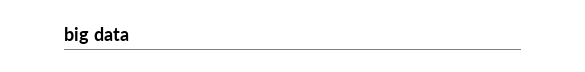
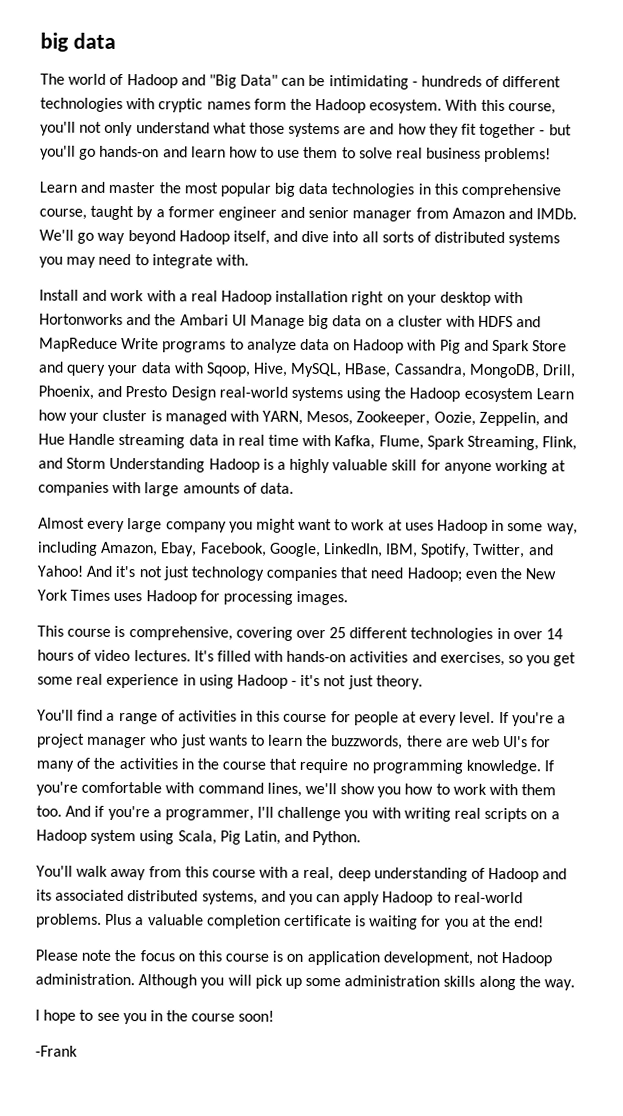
[64,27,129,44] big data -> [40,32,116,52] [40,73,562,90] [40,97,556,115] [40,121,572,139] [40,145,552,163] [39,181,562,199] [39,205,578,222] [39,229,561,247] [39,253,249,269] [39,289,524,306] [39,313,542,330] [39,337,568,355] [38,361,577,379] [38,385,574,403] [38,409,569,427] [38,433,578,451] [38,457,567,475] [38,481,294,497] [38,517,578,535] [38,541,554,559] [37,565,557,582] [37,589,349,606] [37,625,564,642] [37,649,577,667] [37,673,423,690] [37,709,566,727] [37,733,552,750] [36,757,555,775] [36,781,557,798] [36,805,560,823] [36,829,362,846] [36,865,568,883] [36,889,523,906] [36,913,545,930] [35,949,553,967] [35,973,576,991] [35,1009,275,1025] [35,1045,78,1057] big data // The world of Hadoop and "Big Data" can be intimidating - hundreds of different technologies with cryptic names form the Hadoop ecosystem. With this course, you'll not only understand what those systems are and how they fit together - but you'll go hands-on and learn how to use them to solve real business problems! // Learn and master the most popular big data technologies in this comprehensive course, taught by a former engineer and senior manager from Amazon and IMDb. We'll go way beyond Hadoop itself, and dive into all sorts of distributed systems you may need to integrate with. // Install and work with a real Hadoop installation right on your desktop with Hortonworks and the Ambari UI Manage big data on a cluster with HDFS and MapReduce Write programs to analyze data on Hadoop with Pig and Spark Store and query your data with Sqoop, Hive, MySQL, HBase, Cassandra, MongoDB, Drill, Phoenix, and Presto Design real-world systems using the Hadoop ecosystem Learn how your cluster is managed with YARN, Mesos, Zookeeper, Oozie, Zeppelin, and Hue Handle streaming data in real time with Kafka, Flume, Spark Streaming, Flink, and Storm Understanding Hadoop is a highly valuable skill for anyone working at companies with large amounts of data. // Almost every large company you might want to work at uses Hadoop in some way, including Amazon, Ebay, Facebook, Google, LinkedIn, IBM, Spotify, Twitter, and Yahoo! And it's not just technology companies that need Hadoop; even the New York Times uses Hadoop for processing images. // This course is comprehensive, covering over 25 different technologies in over 14 hours of video lectures. It's filled with hands-on activities and exercises, so you get some real experience in using Hadoop - it's not just theory. // You'll find a range of activities in this course for people at every level. If you're a project manager who just wants to learn the buzzwords, there are web UI's for many of the activities in the course that require no programming knowledge. If you're comfortable with command lines, we'll show you how to work with them too. And if you're a programmer, I'll challenge you with writing real scripts on a Hadoop system using Scala, Pig Latin, and Python. // You'll walk away from this course with a real, deep understanding of Hadoop and its associated distributed systems, and you can apply Hadoop to real-world problems. Plus a valuable completion certificate is waiting for you at the end! // Please note the focus on this course is on application development, not Hadoop administration. Although you will pick up some administration skills along the way. // I hope to see you in the course soon! // -Frank

